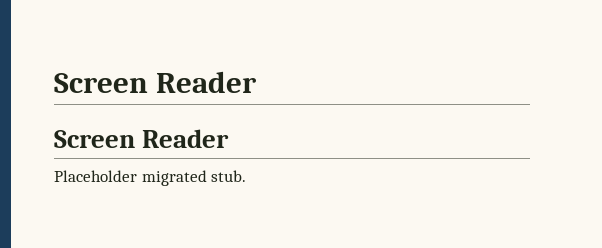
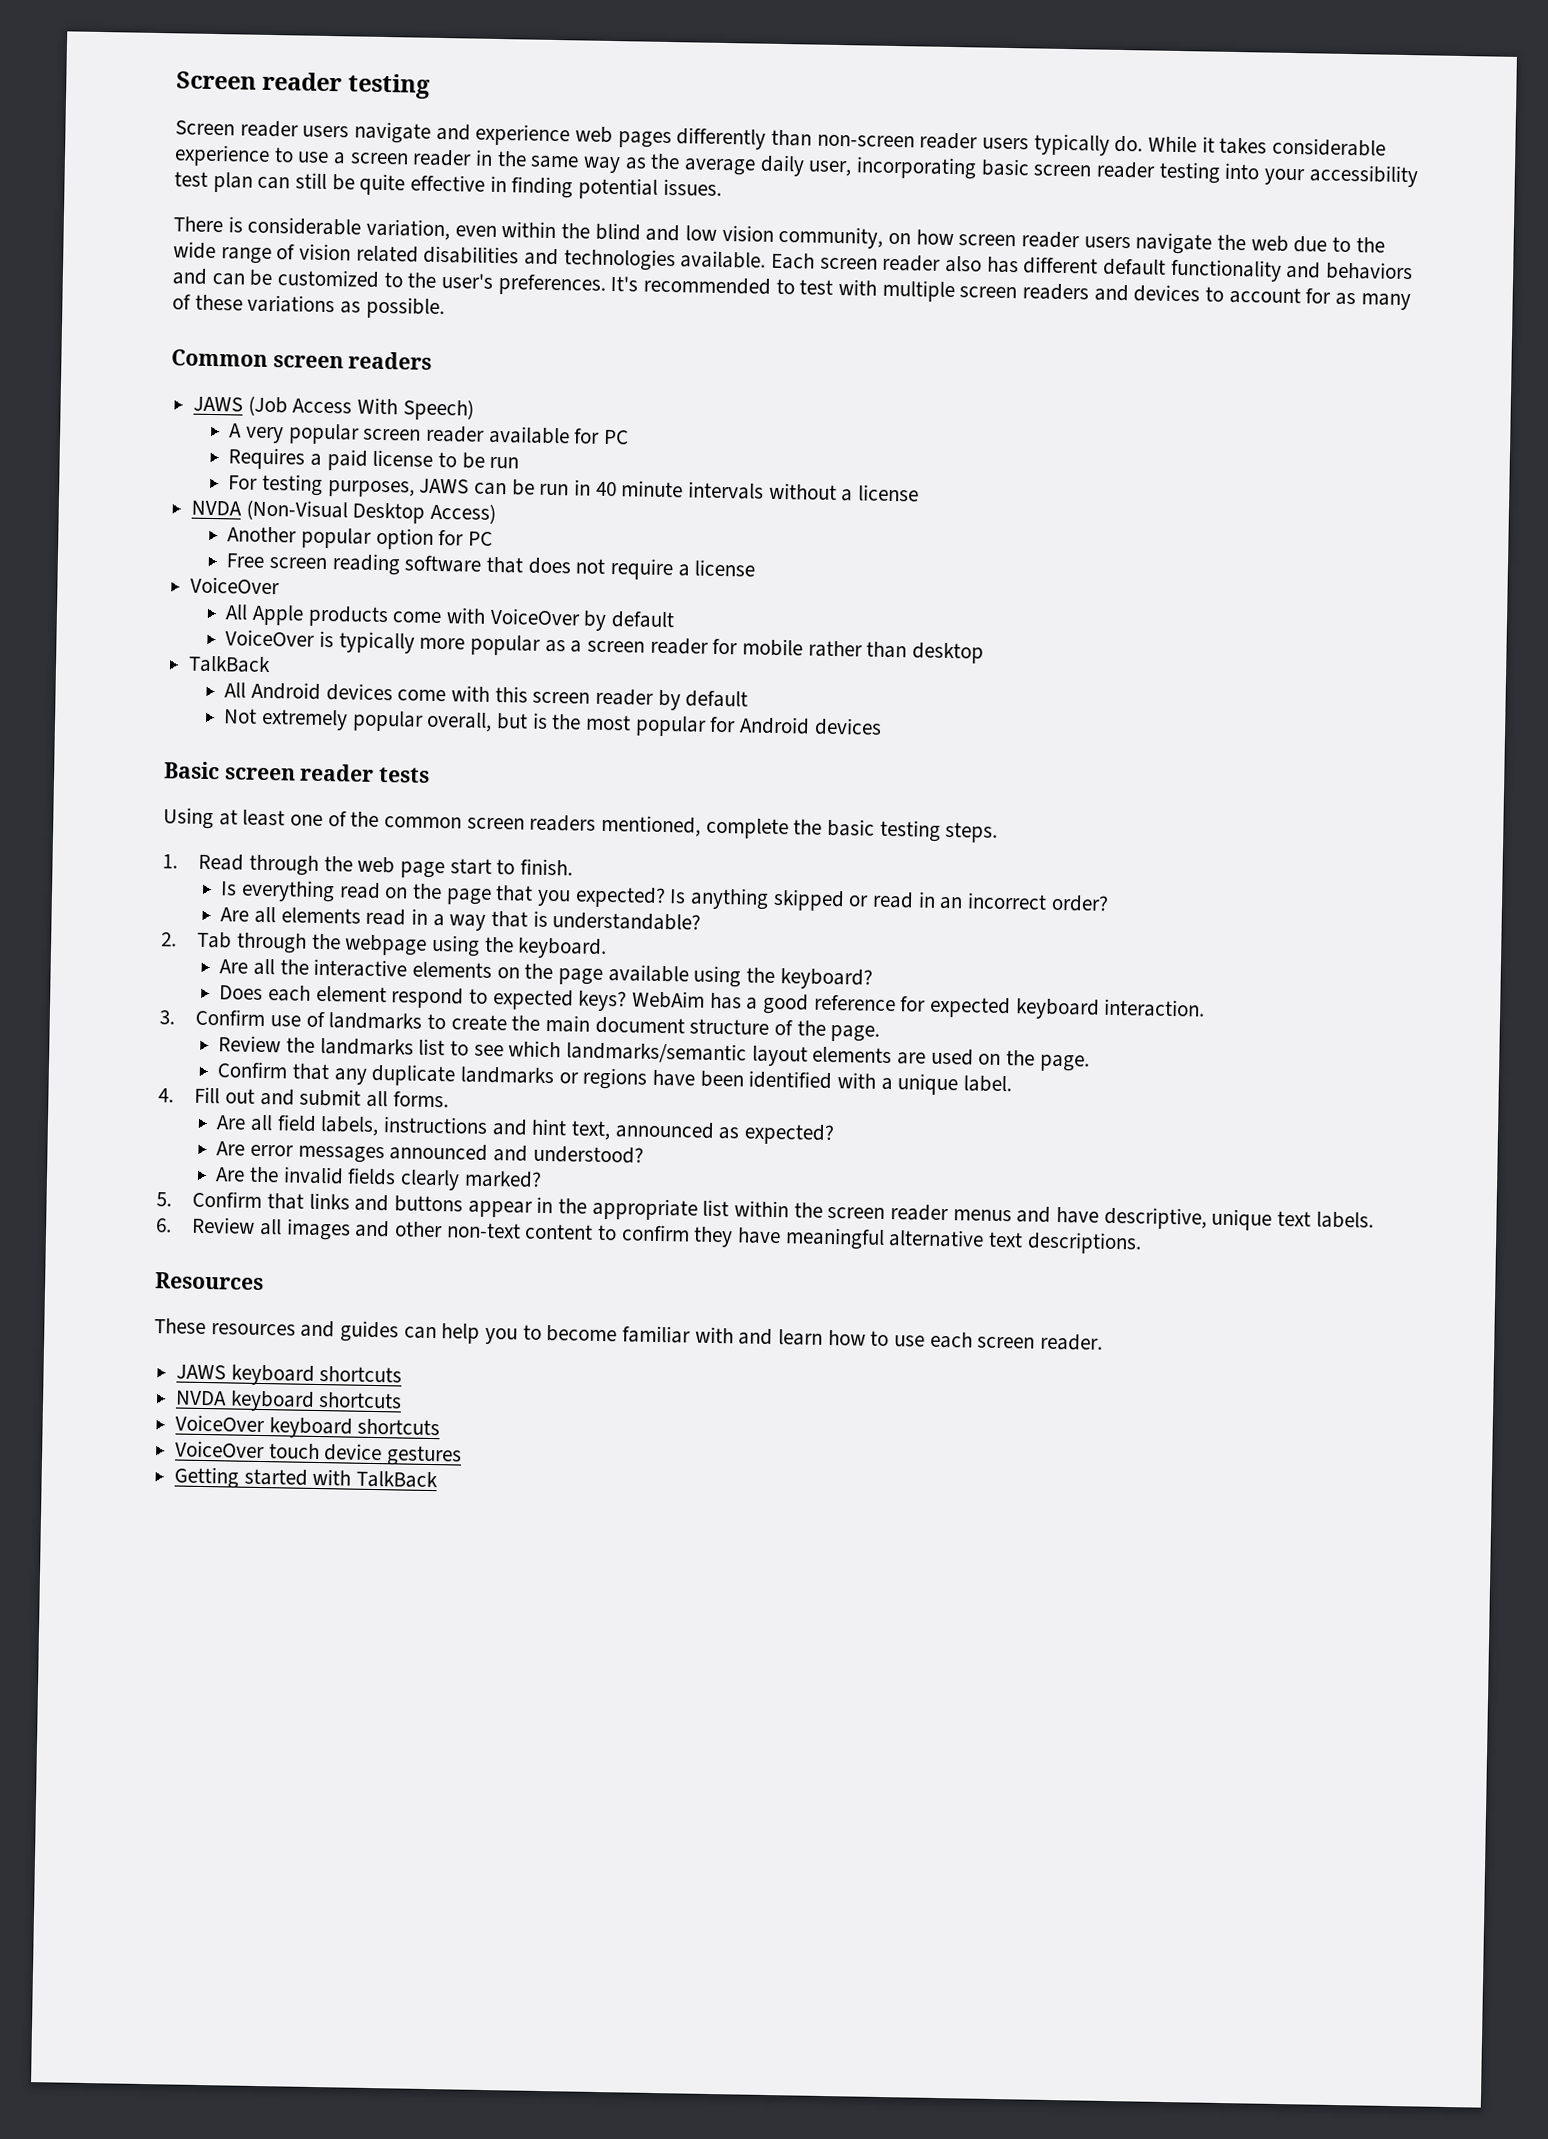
[54,71,258,93] [54,129,230,148] [54,170,247,186] Screen Reader // Screen Reader // Placeholder migrated stub. -> [176,71,431,99] [175,120,1387,157] [174,144,1419,188] [174,171,722,200] [173,216,1385,255] [173,241,1414,282] [172,268,1411,311] [172,294,445,320] [171,349,433,370] [193,395,474,421] [229,423,630,445] [228,447,520,471] [228,473,920,502] [191,499,497,525] [227,526,494,550] [226,553,756,581] [190,576,281,595] [225,604,676,631] [225,629,985,664] [188,655,272,674] [224,681,749,711] [224,708,882,737] [164,761,431,783] [163,807,999,843] [162,853,574,879] [220,879,1109,912] [220,906,702,931] [161,931,608,960] [219,958,873,990] [219,985,1206,1020] [159,1008,881,1042] [218,1035,1090,1072] [217,1061,1013,1096] [158,1086,449,1108] [216,1114,836,1146] [216,1141,644,1164] [215,1166,542,1191] [156,1190,1374,1231] [156,1216,1142,1255] [155,1272,264,1291] [154,1318,1104,1351] [176,1364,403,1386] [176,1390,403,1412] [175,1414,441,1439] [175,1440,463,1467] [174,1466,439,1489] Screen reader testing // Screen reader users navigate and experience web pages differently than non-screen reader users typically do. While it takes considerable experience to use a screen reader in the same way as the average daily user, incorporating basic screen reader testing into your accessibility test plan can still be quite effective in finding potential issues. // There is considerable variation, even within the blind and low vision community, on how screen reader users navigate the web due to the wide range of vision related disabilities and technologies available. Each screen reader also has different default functionality and behaviors and can be customized to the user's preferences. It's recommended to test with multiple screen readers and devices to account for as many of these variations as possible. // Common screen readers // JAWS (Job Access With Speech) // A very popular screen reader available for PC // Requires a paid license to be run // For testing purposes, JAWS can be run in 40 minute intervals without a license // NVDA (Non-Visual Desktop Access) // Another popular option for PC // Free screen reading software that does not require a license // VoiceOver // All Apple products come with VoiceOver by default // VoiceOver is typically more popular as a screen reader for mobile rather than desktop // TalkBack // All Android devices come with this screen reader by default // Not extremely popular overall, but is the most popular for Android devices // Basic screen reader tests // Using at least one of the common screen readers mentioned, complete the basic testing steps. // 1. Read through the web page start to finish. // Is everything read on the page that you expected? Is anything skipped or read in an incorrect order? // Are all elements read in a way that is understandable? // 2. Tab through the webpage using the keyboard. // Are all the interactive elements on the page available using the keyboard? // Does each element respond to expected keys? WebAim has a good reference for expected keyboard interaction. // 3. Confirm use of landmarks to create the main document structure of the page. // Review the landmarks list to see which landmarks/semantic layout elements are used on the page. // Confirm that any duplicate landmarks or regions have been identified with a unique label. // 4. Fill out and submit all forms. // Are all field labels, instructions and hint text, announced as expected? // Are error messages announced and understood? // Are the invalid fields clearly marked? // 5. Confirm that links and buttons appear in the appropriate list within the screen reader menus and have descriptive, unique text labels. // 6. Review all images and other non-text content to confirm they have meaningful alternative text descriptions. // Resources // These resources and guides can help you to become familiar with and learn how to use each screen reader. // JAWS keyboard shortcuts // NVDA keyboard shortcuts // VoiceOver keyboard shortcuts // VoiceOver touch device gestures // Getting started with TalkBack

